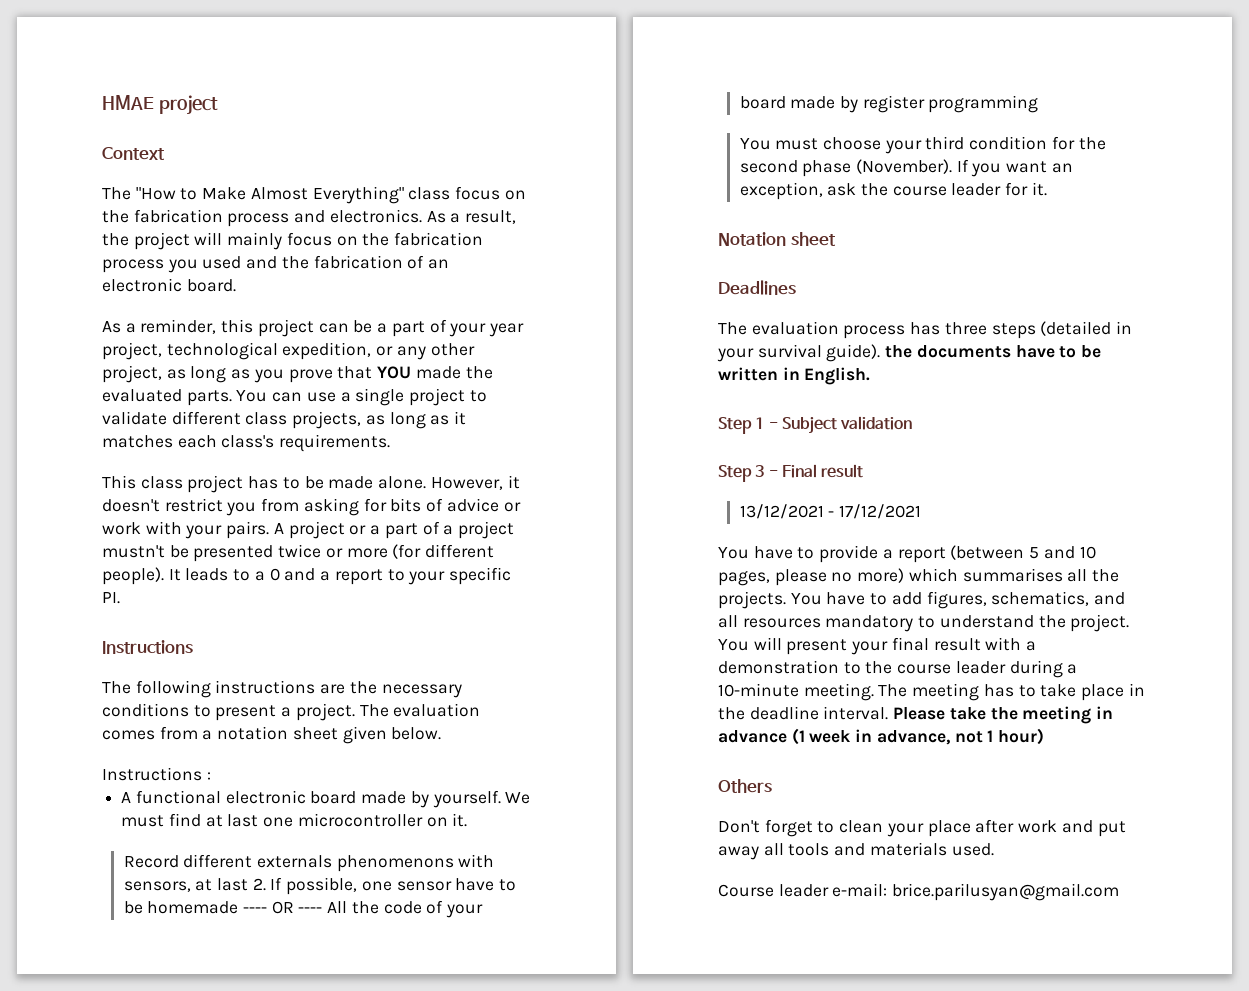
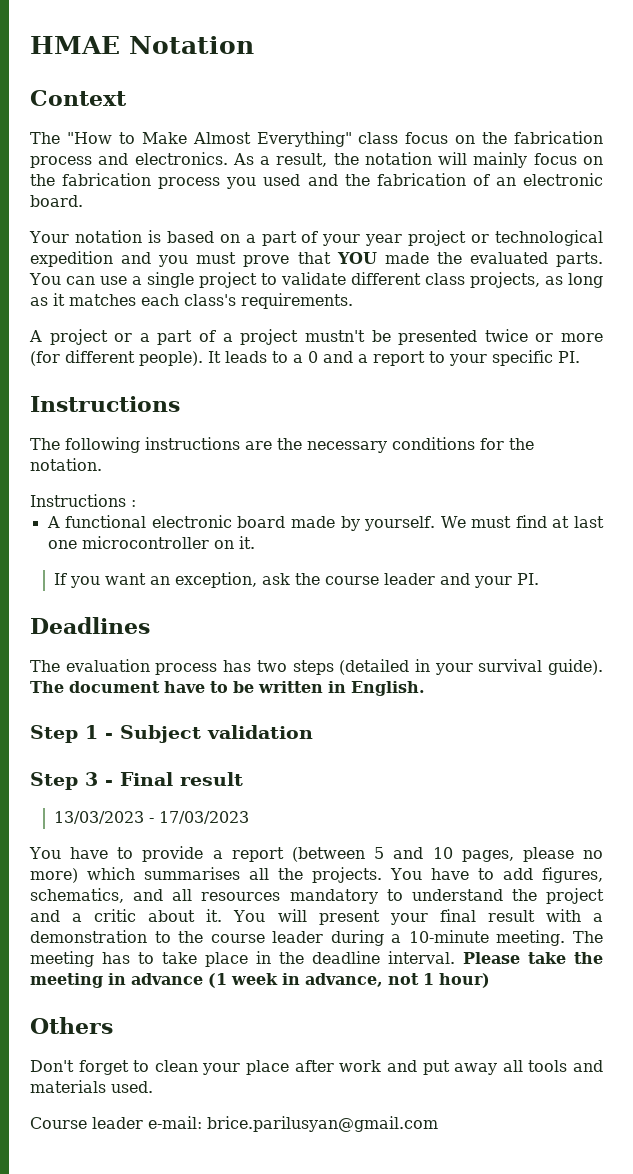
[158,95,218,115] project -> [129,36,254,54] Notation
[133,232,190,250] project -> [364,152,432,165] notation
[102,319,373,337] As a reminder, this project can be -> [29,230,240,243] Your notation is based on
[102,342,475,360] [102,365,284,383] project, technological expedition, or any other project, as long as you -> [408,230,603,246] [30,251,237,267] project or technological expedition and you must
[102,475,520,493] [102,498,521,516] [102,521,270,539] This class project has to be made alone. However, it doesn't restrict you from asking for bits of advice or work with your pairs. -> (353, 301) none
[193,703,481,721] [102,726,442,744] to present a project. The evaluation comes from a notation sheet given below. -> [480,438,534,450] [30,458,102,471] for the notation.
[123,854,495,872] [123,877,517,895] [123,900,484,918] [739,95,1039,113] [739,136,1106,154] [739,159,953,177] Record different externals phenomenons with sensors, at last 2. If possible, one sensor have to be homemade ---- OR ---- All the code of your board made by register programming // You must choose your third condition for the second phase (November). -> (255, 542) none
[1005,182,1047,196] [718,232,836,246] for it. // Notation sheet -> [440,573,540,588] and your PI.
[944,322,987,335] three -> [256,660,287,672] two
[885,345,1011,358] the documents -> [30,681,160,693] The document
[739,504,922,519] 13/12/2021 - 17/12/2021 -> [54,811,250,824] 13/03/2023 - 17/03/2023
[1070,614,1130,632] project. -> [546,888,604,904] [30,909,223,922] project and a critic about it.

